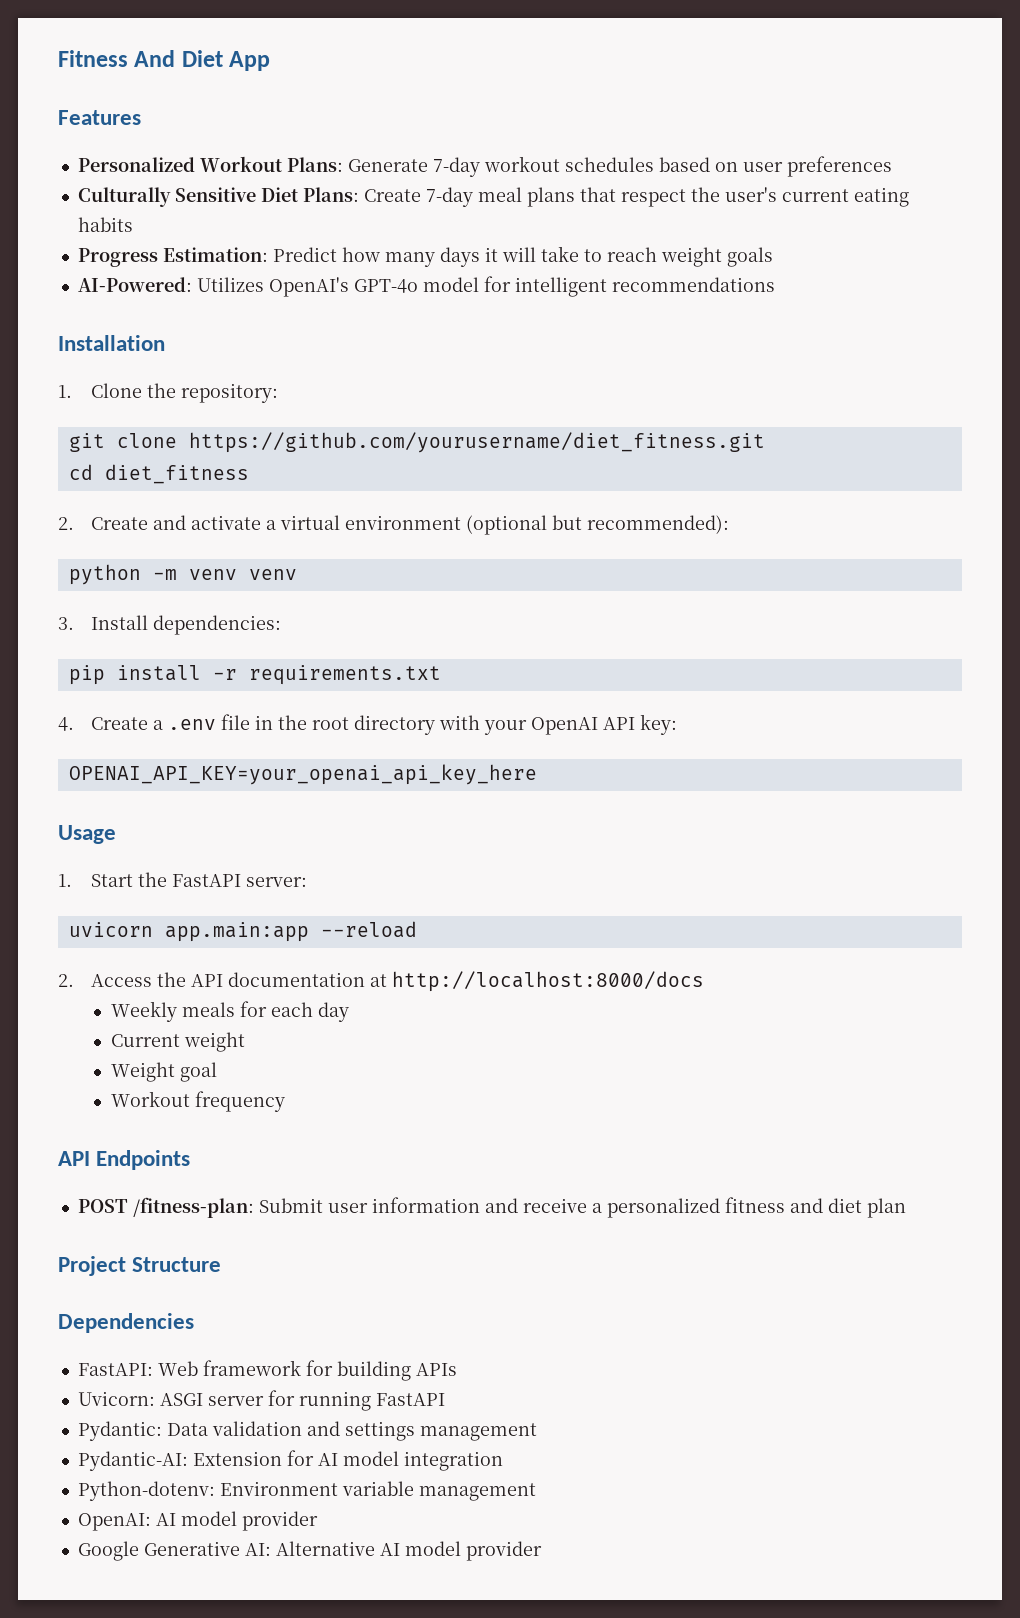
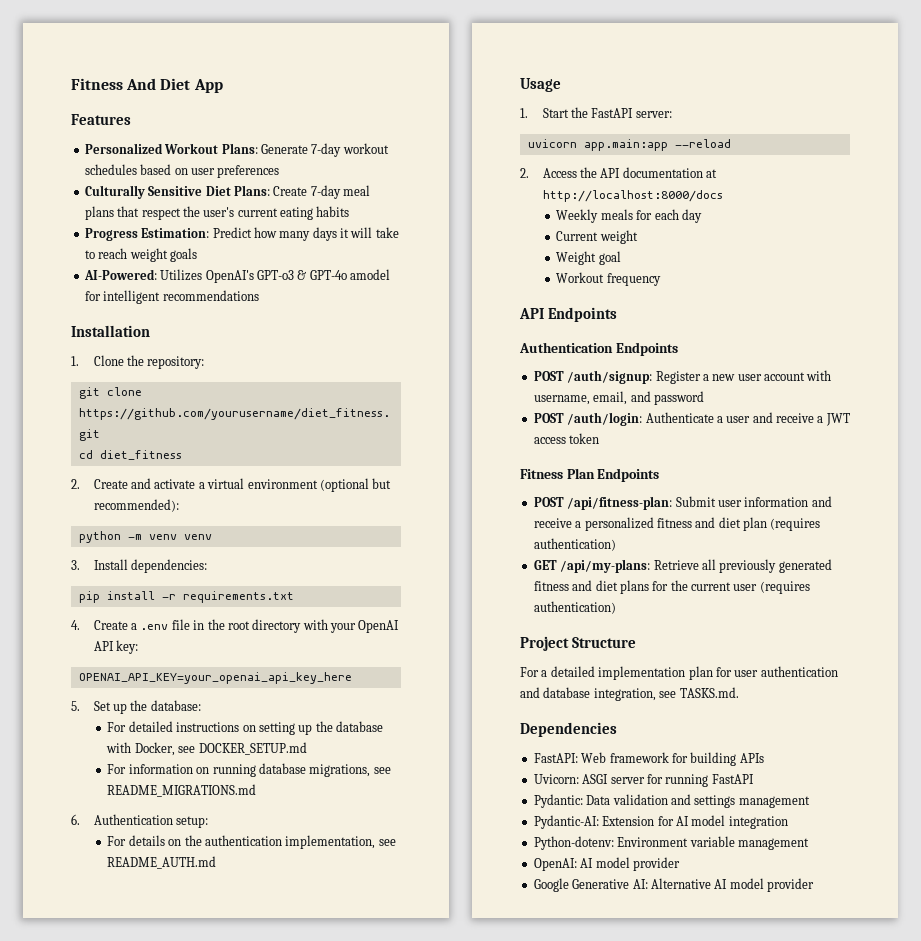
[353,277,479,293] GPT-4o model -> [256,269,390,280] GPT-o3 & GPT-4o amodel
(537, 774) none -> [71,700,201,714] [107,721,384,735] [106,742,307,756] [107,763,391,777] [107,784,257,797] [71,814,209,828] [107,835,396,849] [107,856,217,869] // 5. Set up the database: // For detailed instructions on setting up the database with Docker, see DOCKER_SETUP.md // For information on running database migrations, see README_MIGRATIONS.md // 6. Authentication setup: // For details on the authentication implementation, see README_AUTH.md
[77,1197,254,1218] // POST /fitness-plan: -> [519,342,678,356] [533,370,832,384] [533,391,704,405] [533,412,850,426] [533,433,600,444] [520,468,660,482] [533,496,673,510] // Authentication Endpoints // POST /auth/signup: Register a new user account with username, email, and password // POST /auth/login: Authenticate a user and receive a JWT access token // Fitness Plan Endpoints // POST /api/fitness-plan:
[58,1256,222,1276] // Project Structure -> [770,518,821,531] [533,538,616,551] [533,559,832,573] [533,580,810,594] [533,601,616,614] [520,636,636,651] [520,666,838,680] [520,687,739,701] (requires authentication) // GET /api/my-plans: Retrieve all previously generated fitness and diet plans for the current user (requires authentication) // Project Structure // For a detailed implementation plan for user authentication and database integration, see TASKS.md.

